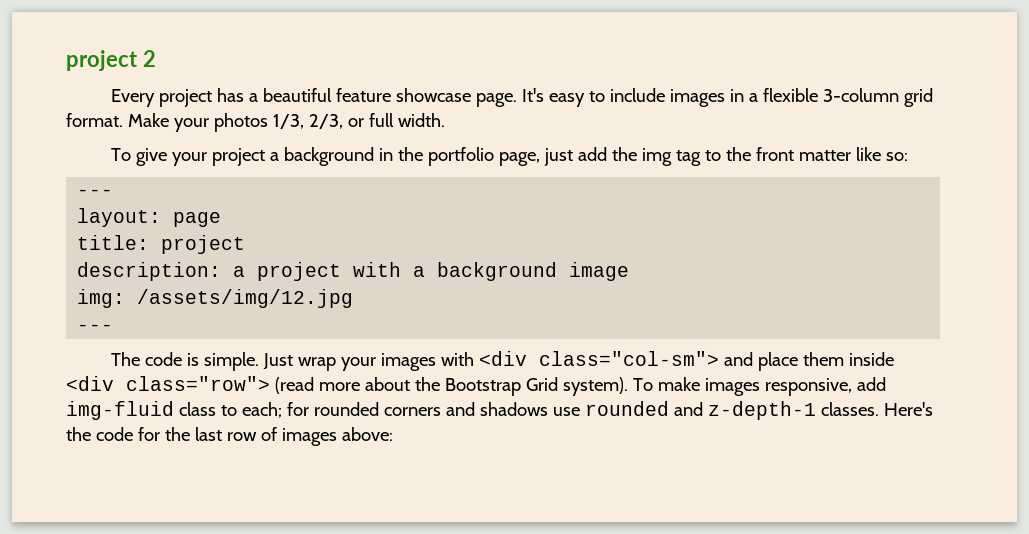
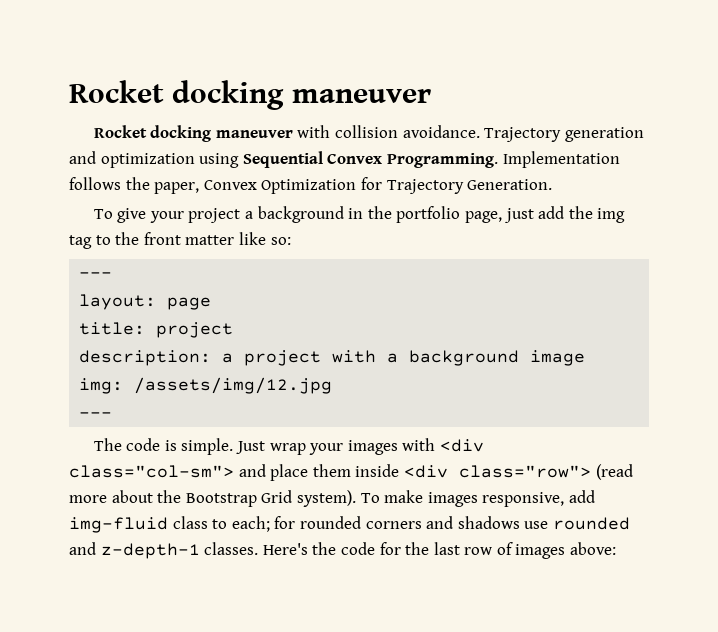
[66,50,156,71] [111,88,934,107] [66,113,445,132] project 2 // Every project has a beautiful feature showcase page. It's easy to include images in a flexible 3-column grid format. Make your photos 1/3, 2/3, or full width. -> [69,80,431,110] [93,125,644,142] [69,151,620,168] [69,177,553,194] Rocket docking maneuver // Rocket docking maneuver with collision avoidance. Trajectory generation and optimization using Sequential Convex Programming. Implementation follows the paper, Convex Optimization for Trajectory Generation.

